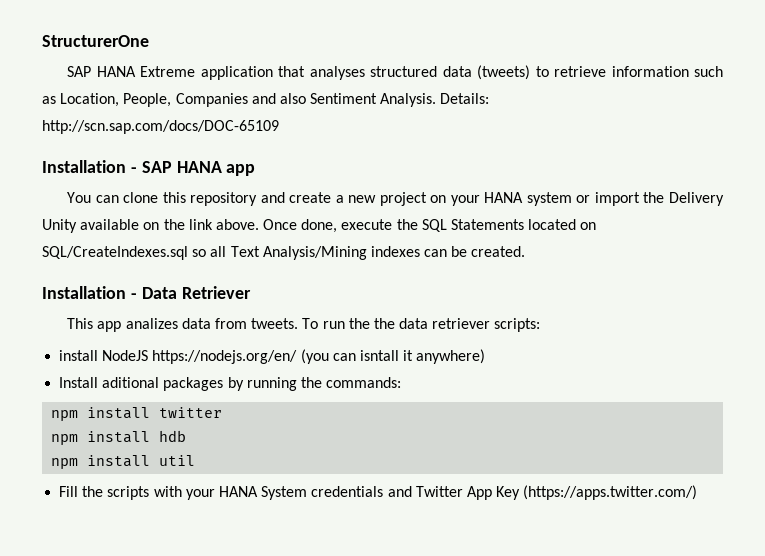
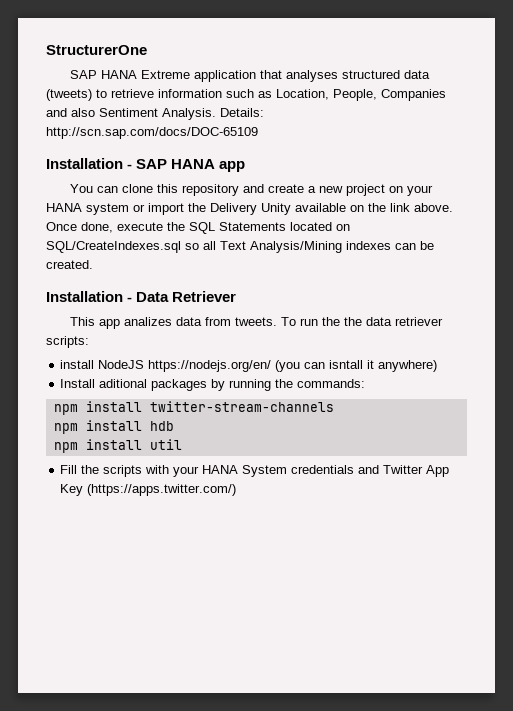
[159,407,223,418] twitter -> [149,401,334,412] twitter-stream-channels

